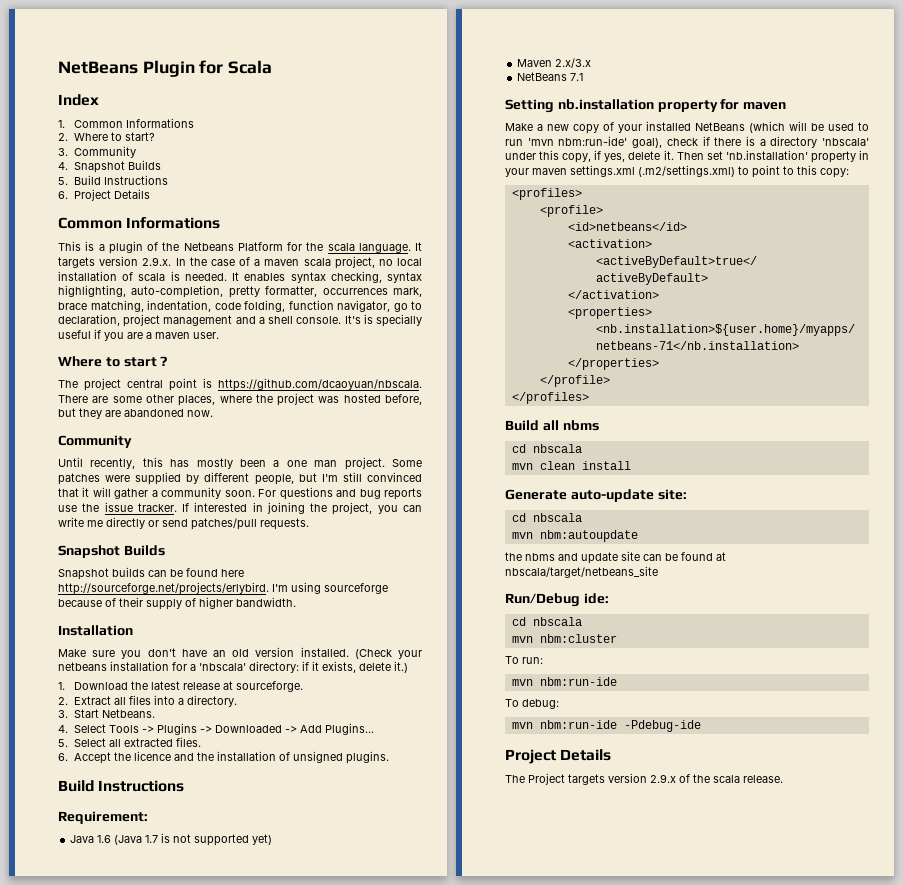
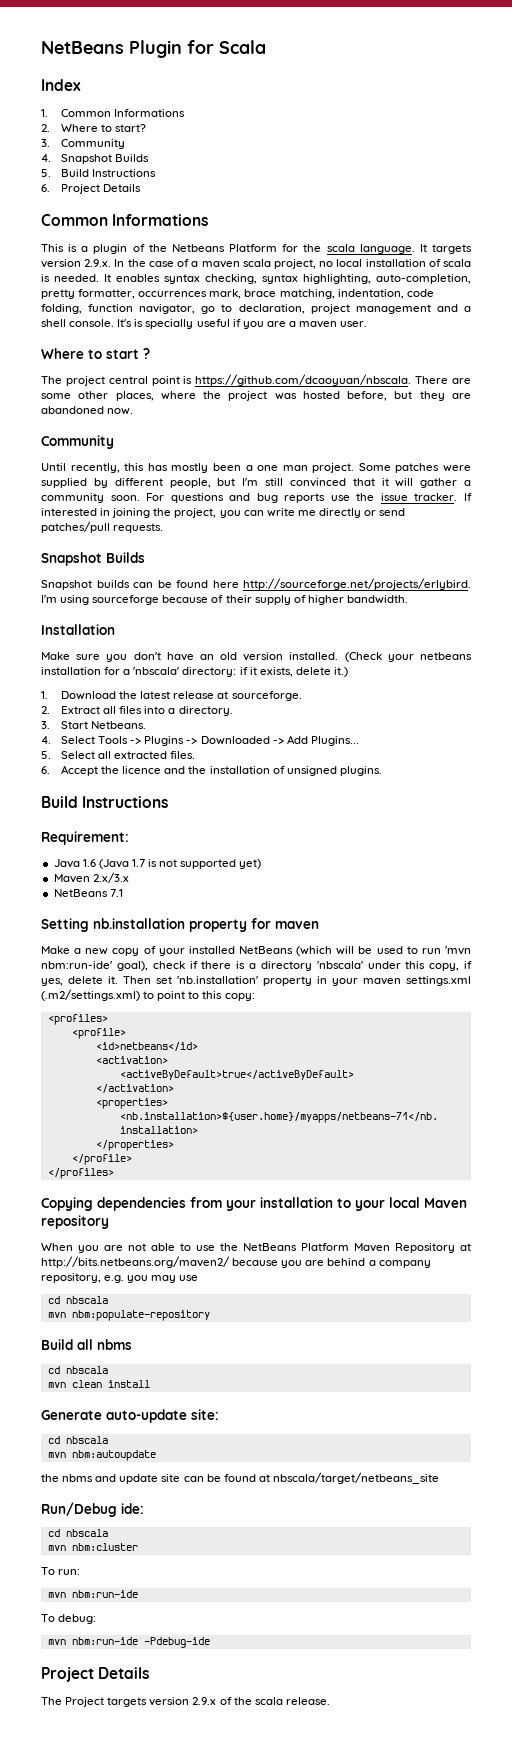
(589, 398) none -> [41,1197,467,1211] [41,1215,109,1229] [41,1243,471,1253] [41,1256,431,1268] [41,1273,199,1283] [47,1296,108,1304] [47,1310,210,1321] // Copying dependencies from your installation to your local Maven repository // When you are not able to use the NetBeans Platform Maven Repository at http://bits.netbeans.org/maven2/ because you are behind a company repository, e.g. you may use // cd nbscala // mvn nbm:populate-repository

